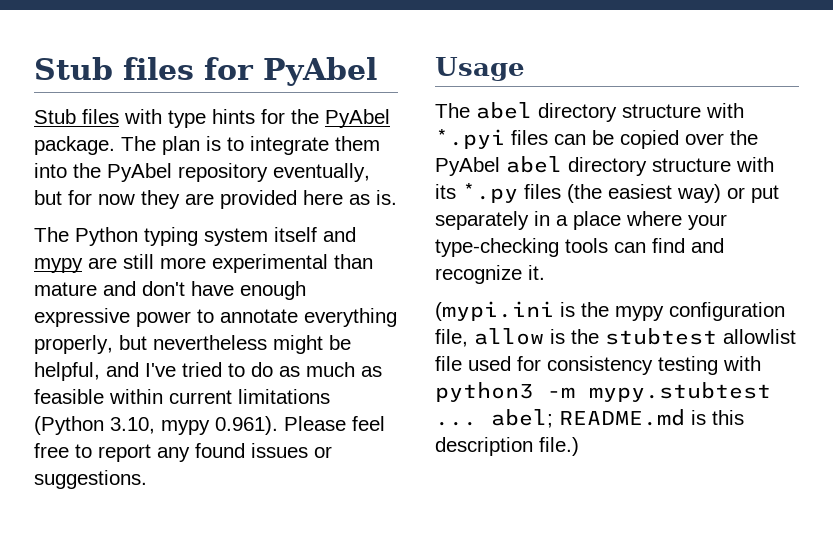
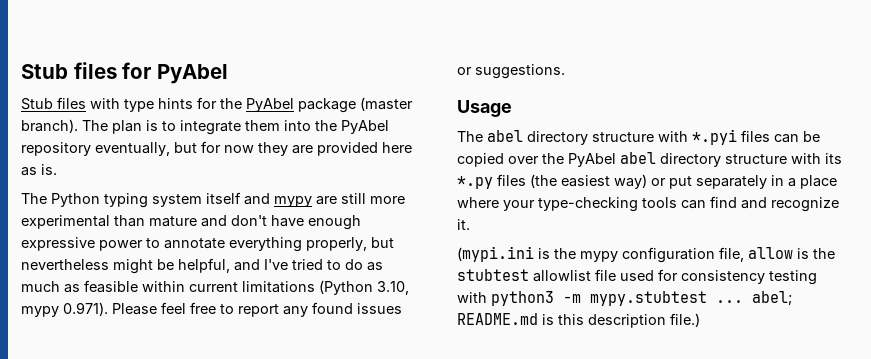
[34,136,115,155] package. -> [298,97,413,113] [21,119,78,133] package (master branch).
[215,416,278,435] 0.961). -> [63,302,108,316] 0.971).

